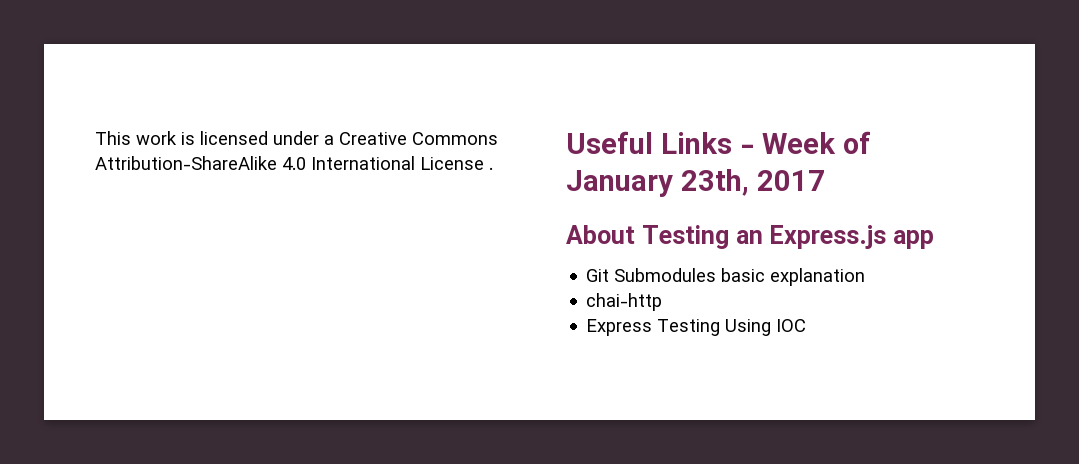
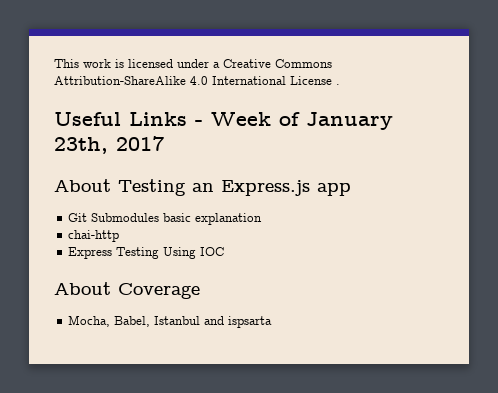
(807, 325) none -> [54,282,200,299] [68,315,273,328] // About Coverage // Mocha, Babel, Istanbul and ispsarta

